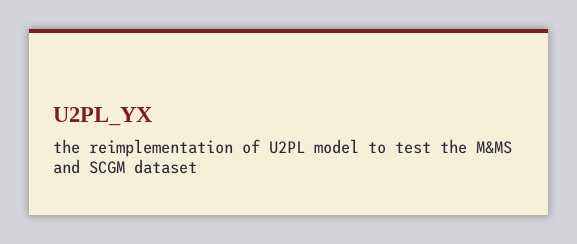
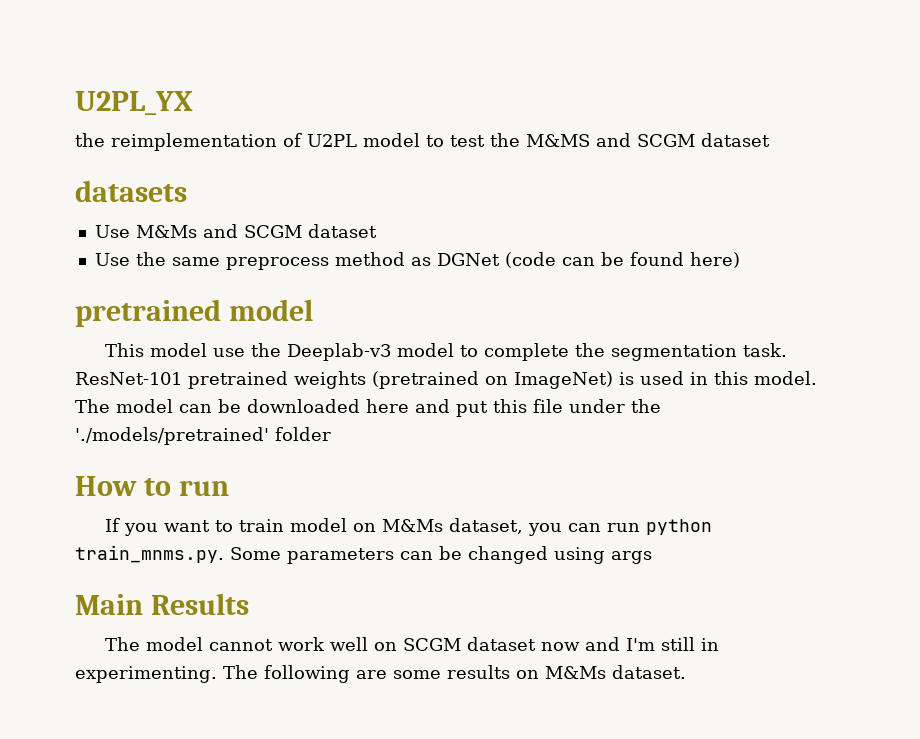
(197, 166) none -> [75,180,187,202] [94,224,377,238] [94,252,740,270] [75,299,314,327] [104,343,787,361] [75,371,817,389] [75,399,661,417] [75,427,331,445] [75,476,230,496] [104,518,712,536] [75,545,652,564] [75,593,250,615] [104,637,719,651] [75,665,686,683] // datasets // Use M&Ms and SCGM dataset // Use the same preprocess method as DGNet (code can be found here) // pretrained model // This model use the Deeplab-v3 model to complete the segmentation task. ResNet-101 pretrained weights (pretrained on ImageNet) is used in this model. The model can be downloaded here and put this file under the './models/pretrained' folder // How to run // If you want to train model on M&Ms dataset, you can run python train_mnms.py. Some parameters can be changed using args // Main Results // The model cannot work well on SCGM dataset now and I'm still in experimenting. The following are some results on M&Ms dataset.

